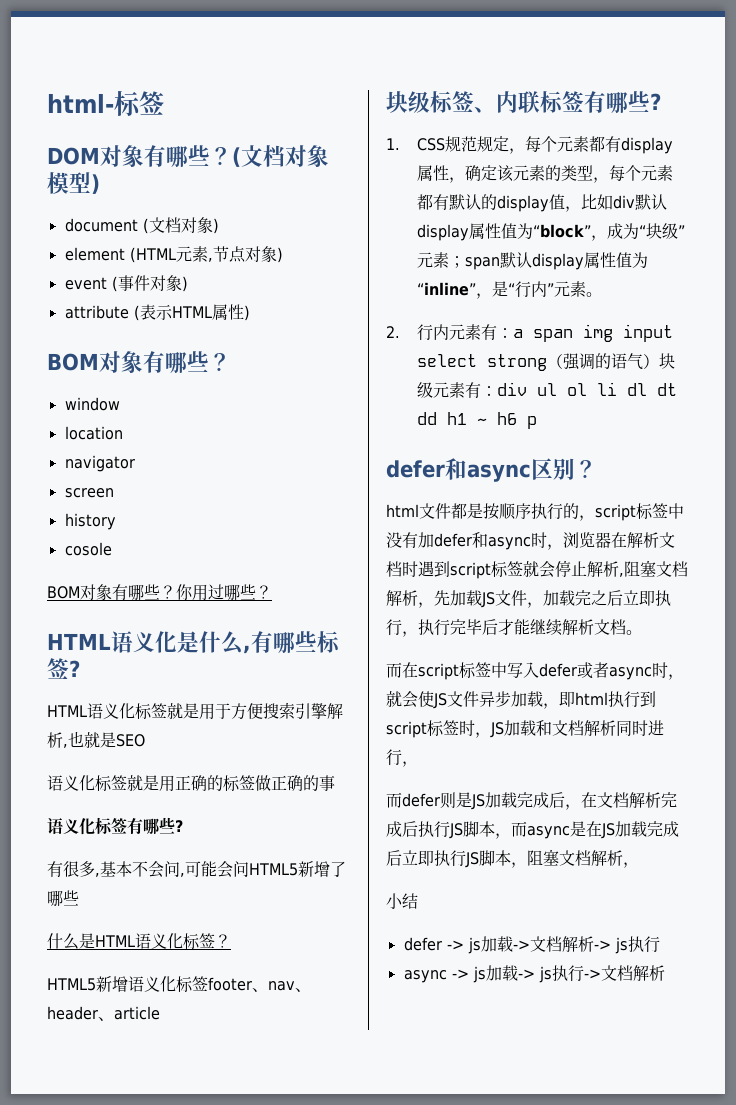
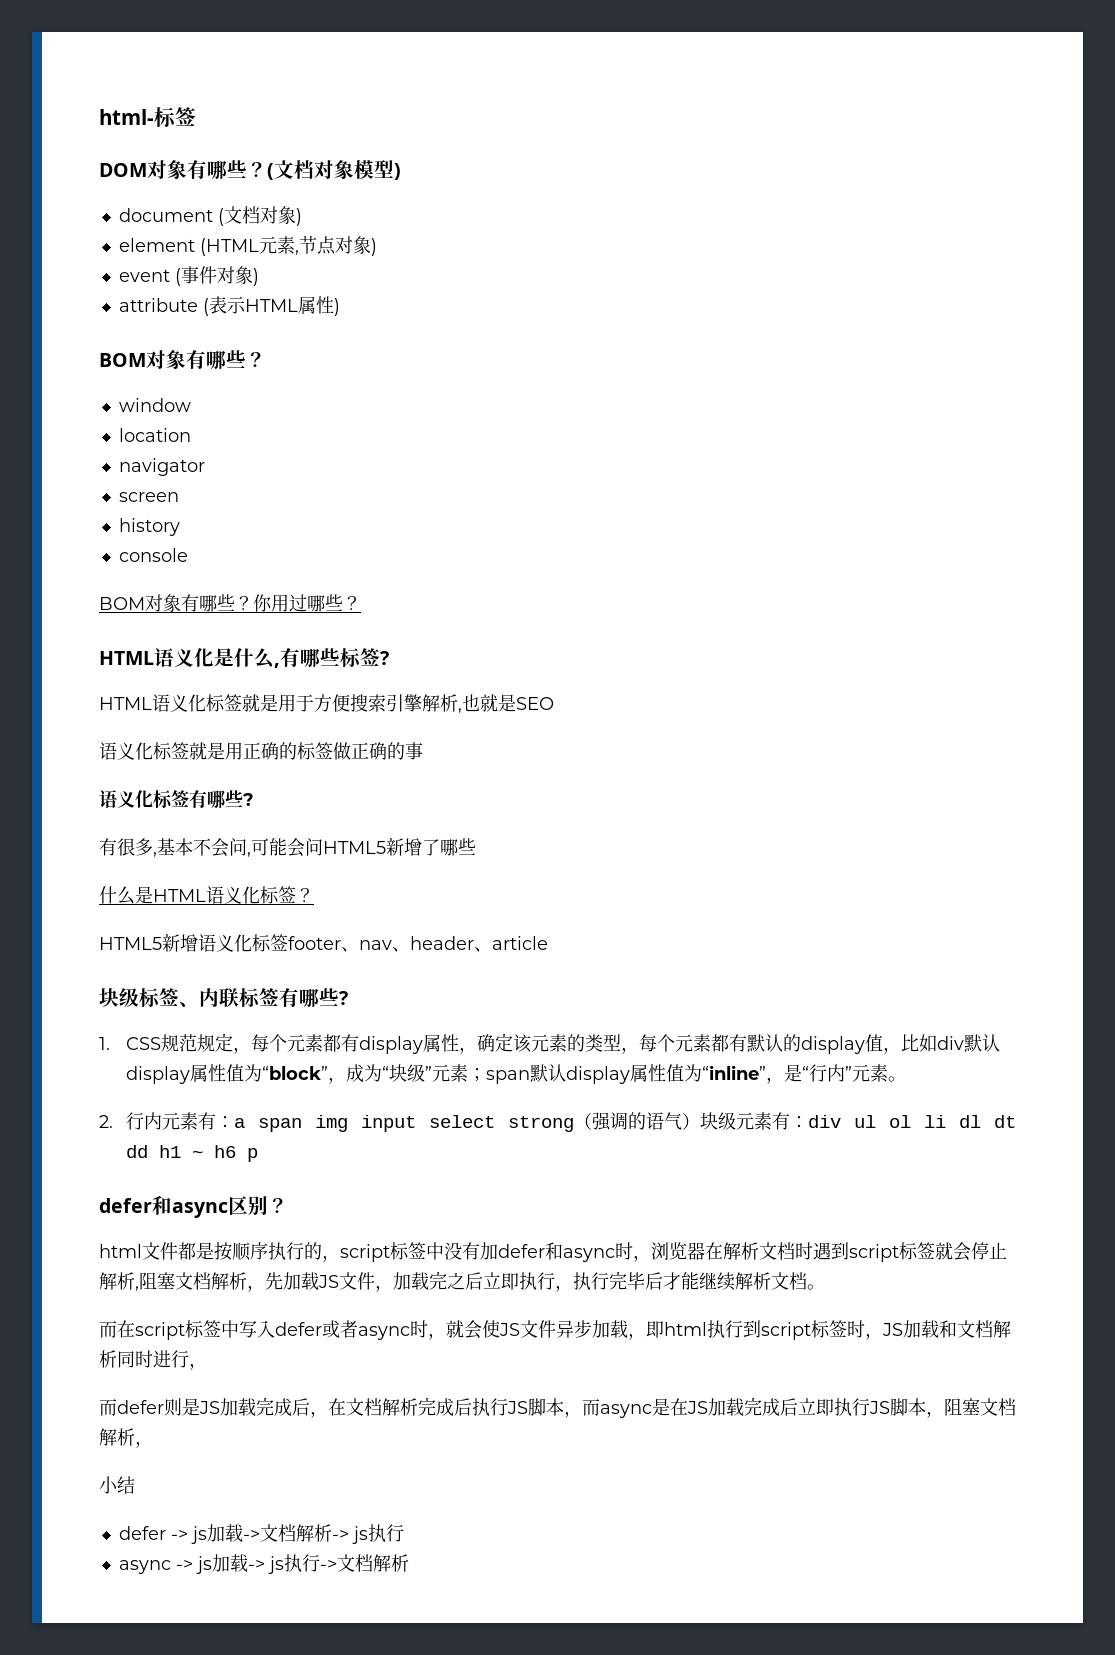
[64,542,112,556] cosole -> [118,548,188,562] console

